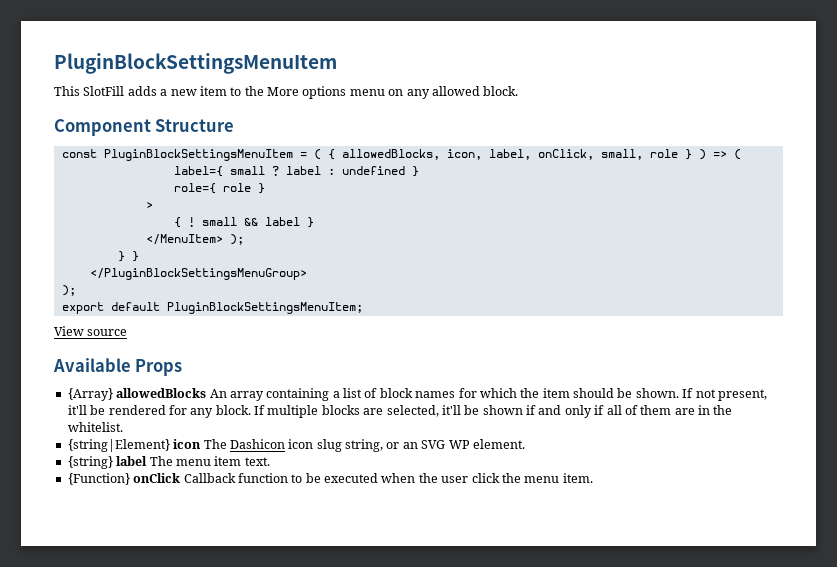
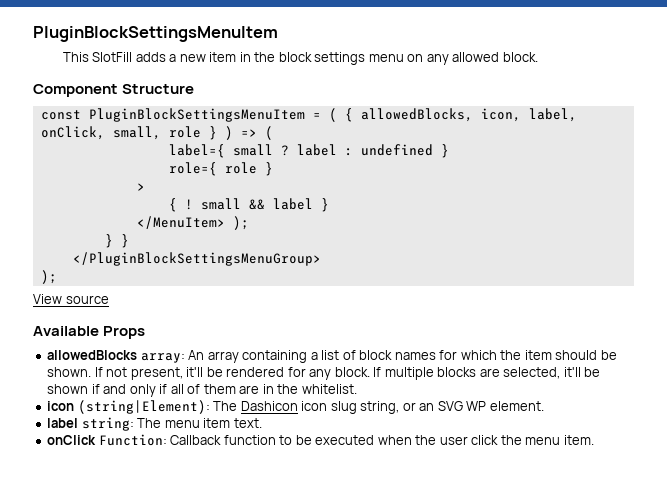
[230,86,347,99] to the More options -> [239,52,366,65] in the block settings
[61,302,363,314] // export default PluginBlockSettingsMenuItem; -> (57, 277) none
[67,388,207,401] {Array} allowedBlocks -> [47,350,185,363] allowedBlocks array:
[67,439,202,452] {string|Element} icon -> [47,400,210,414] icon (string|Element):
[67,456,148,469] {string} label -> [47,417,134,431] label string:
[67,473,181,485] {Function} onClick -> [47,434,167,446] onClick Function:

